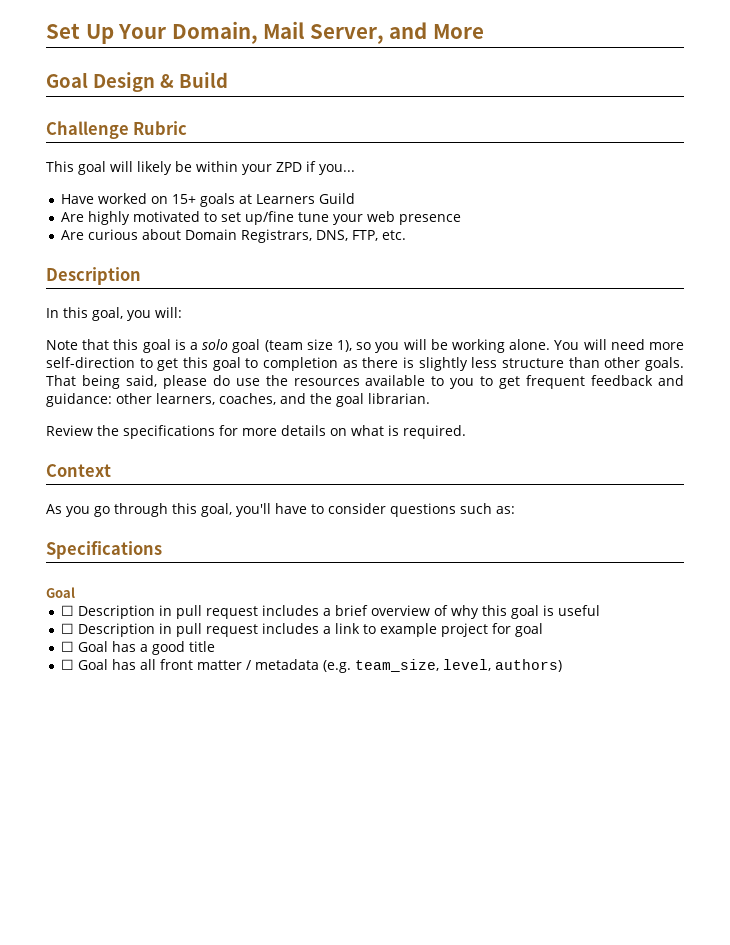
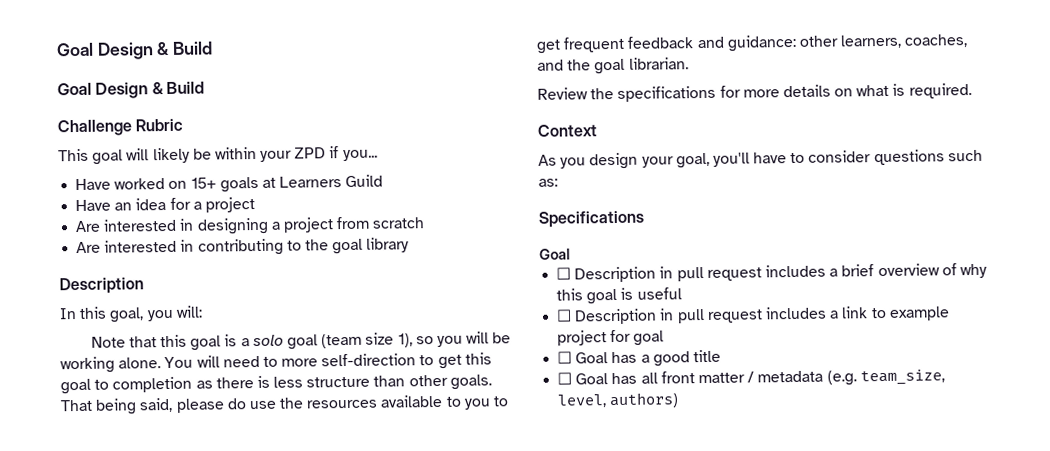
[46,21,484,44] Set Up Your Domain, Mail Server, and More -> [56,41,214,60] Goal Design & Build
[60,211,461,225] [60,229,406,243] Are highly motivated to set up/fine tune your web presence // Are curious about Domain Registrars, DNS, FTP, etc. -> [75,197,255,213] [75,216,426,235] [76,237,410,256] Have an idea for a project // Are interested in designing a project from scratch // Are interested in contributing to the goal library
(645, 344) none -> [262,356,278,367] to
[418,357,468,371] slightly -> (270, 382) none
[94,503,197,517] go through this -> [589,152,674,170] design your

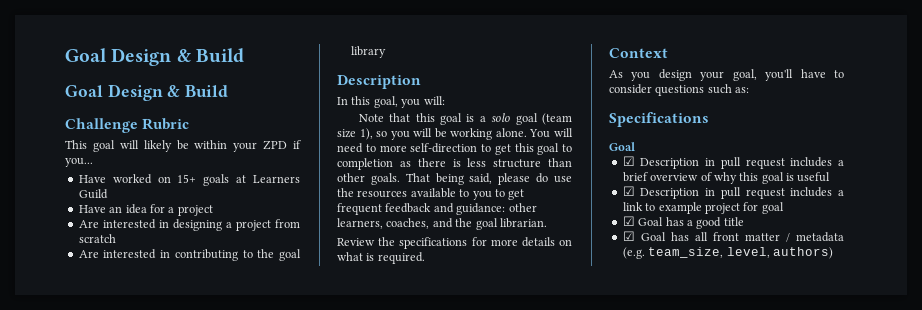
[556,267,572,280] ☐ -> [622,156,635,166] ☑
[556,309,573,322] ☐ -> [622,186,635,196] ☑
[557,351,573,364] ☐ -> [622,216,635,226] ☑
[557,372,573,385] ☐ -> [622,231,635,241] ☑

